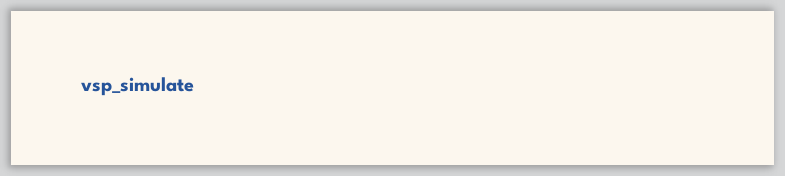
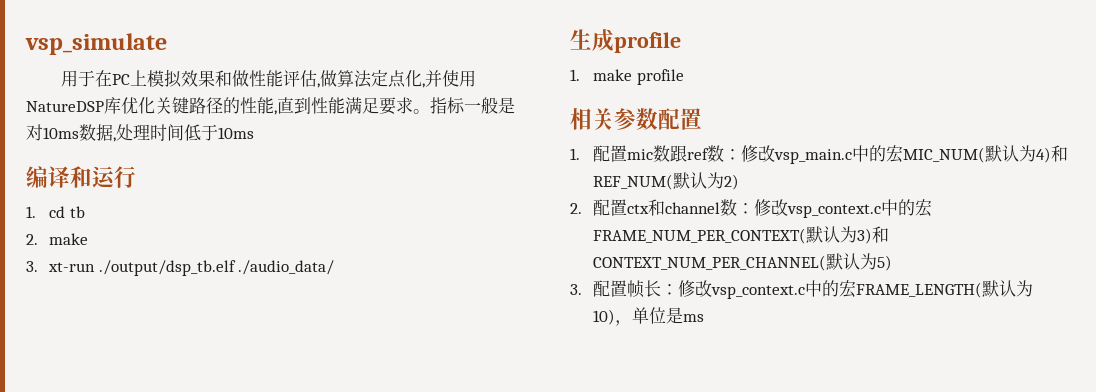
(194, 86) none -> [61,69,477,88] [26,97,515,115] [26,124,254,142] [26,166,136,188] [26,206,85,218] [26,233,88,245] [26,260,335,276] [570,29,681,53] [570,69,684,85] [570,108,702,130] [570,145,1068,164] [592,172,739,190] [570,199,932,218] [592,226,889,244] [592,253,892,271] [570,280,1033,299] [592,307,704,326] // 用于在PC上模拟效果和做性能评估,做算法定点化,并使用NatureDSP库优化关键路径的性能,直到性能满足要求。指标一般是对10ms数据,处理时间低于10ms // 编译和运行 // 1. cd tb // 2. make // 3. xt-run ./output/dsp_tb.elf ./audio_data/ // 生成profile // 1. make profile // 相关参数配置 // 1.配置mic数跟ref数：修改vsp_main.c中的宏MIC_NUM(默认为4)和REF_NUM(默认为2) // 2.配置ctx和channel数：修改vsp_context.c中的宏FRAME_NUM_PER_CONTEXT(默认为3)和CONTEXT_NUM_PER_CHANNEL(默认为5) // 3.配置帧长：修改vsp_context.c中的宏FRAME_LENGTH(默认为10)，单位是ms

